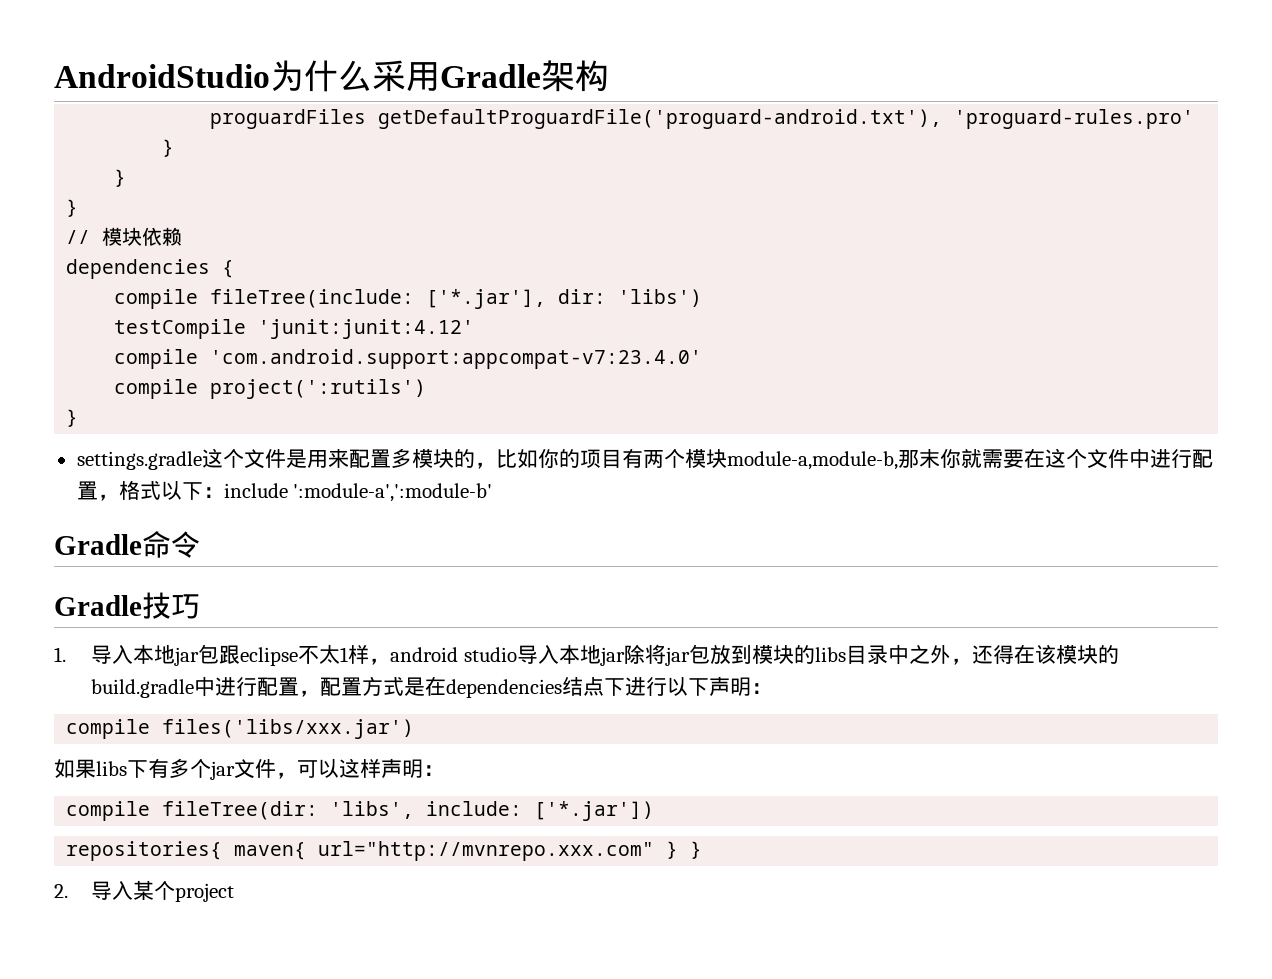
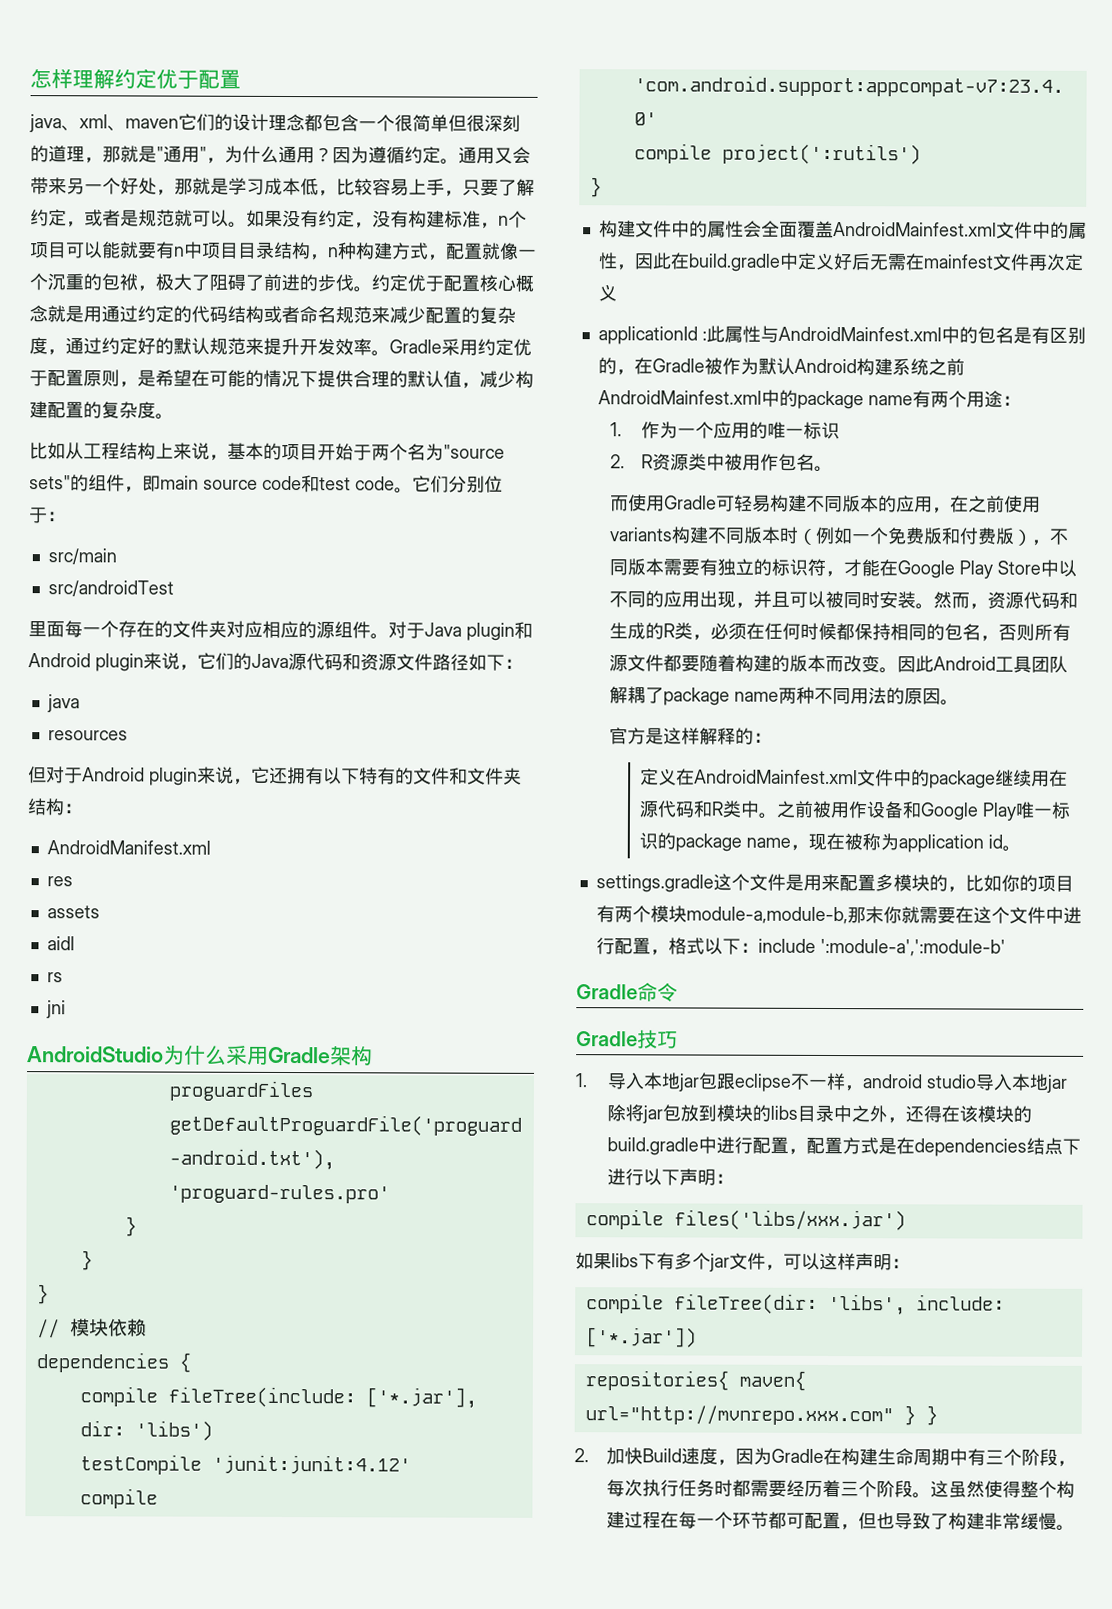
(54, 76) none -> [30,68,241,89] [29,113,521,133] [30,145,531,165] [30,177,535,197] [30,209,527,229] [29,241,537,261] [29,273,534,293] [29,305,516,324] [29,337,532,357] [29,369,534,389] [29,401,174,420] [29,442,505,461] [29,474,503,494] [29,507,66,524] [47,548,117,565] [47,580,174,597] [28,620,533,641] [28,652,523,672] [46,694,80,713] [47,730,128,741] [28,766,522,786] [27,798,83,816] [46,840,211,855] [46,876,73,887] [46,905,100,919] [46,936,75,951] [46,972,63,983] [45,1000,66,1019] 怎样理解约定优于配置 // java、xml、maven它们的设计理念都包含一个很简单但很深刻的道理，那就是"通用"，为什么通用？因为遵循约定。通用又会带来另一个好处，那就是学习成本低，比较容易上手，只要了解约定，或者是规范就可以。如果没有约定，没有构建标准，n个项目可以能就要有n中项目目录结构，n种构建方式，配置就像一个沉重的包袱，极大了阻碍了前进的步伐。约定优于配置核心概念就是用通过约定的代码结构或者命名规范来减少配置的复杂度，通过约定好的默认规范来提升开发效率。Gradle采用约定优于配置原则，是希望在可能的情况下提供合理的默认值，减少构建配置的复杂度。 // 比如从工程结构上来说，基本的项目开始于两个名为"source sets"的组件，即main source code和test code。它们分别位于： // src/main // src/androidTest // 里面每一个存在的文件夹对应相应的源组件。对于Java plugin和Android plugin来说，它们的Java源代码和资源文件路径如下： // java // resources // 但对于Android plugin来说，它还拥有以下特有的文件和文件夹结构： // AndroidManifest.xml // res // assets // aidl // rs // jni //
(79, 418) none -> [598,220,1087,239] [597,252,1084,272] [597,284,617,302] [597,325,1086,345] [597,357,965,376] [597,389,1021,410] [609,421,841,440] [609,453,834,473] [609,494,1041,514] [608,526,1069,546] [608,558,1077,579] [608,590,1078,610] [608,622,1071,642] [608,654,1068,674] [608,686,959,706] [608,727,772,745] [640,768,1069,789] [639,800,1072,821] [639,832,1022,853] // 构建文件中的属性会全面覆盖AndroidMainfest.xml文件中的属性，因此在build.gradle中定义好后无需在mainfest文件再次定义 // applicationId :此属性与AndroidMainfest.xml中的包名是有区别的，在Gradle被作为默认Android构建系统之前AndroidMainfest.xml中的package name有两个用途： // 1.作为一个应用的唯一标识 // 2. R资源类中被用作包名。 // 而使用Gradle可轻易构建不同版本的应用，在之前使用variants构建不同版本时（例如一个免费版和付费版），不同版本需要有独立的标识符，才能在Google Play Store中以不同的应用出现，并且可以被同时安装。然而，资源代码和生成的R类，必须在任何时候都保持相同的包名，否则所有源文件都要随着构建的版本而改变。因此Android工具团队解耦了package name两种不同用法的原因。 // 官方是这样解释的： // 定义在AndroidMainfest.xml文件中的package继续用在源代码和R类中。之前被用作设备和Google Play唯一标识的package name，现在被称为application id。
[319,644,349,664] 太1 -> [807,1079,827,1088] 一
[91,880,235,902] 导入某个project -> [605,1447,1076,1467] [605,1479,1075,1499] [605,1511,1075,1531] 加快Build速度，因为Gradle在构建生命周期中有三个阶段，每次执行任务时都需要经历着三个阶段。这虽然使得整个构建过程在每一个环节都可配置，但也导致了构建非常缓慢。

